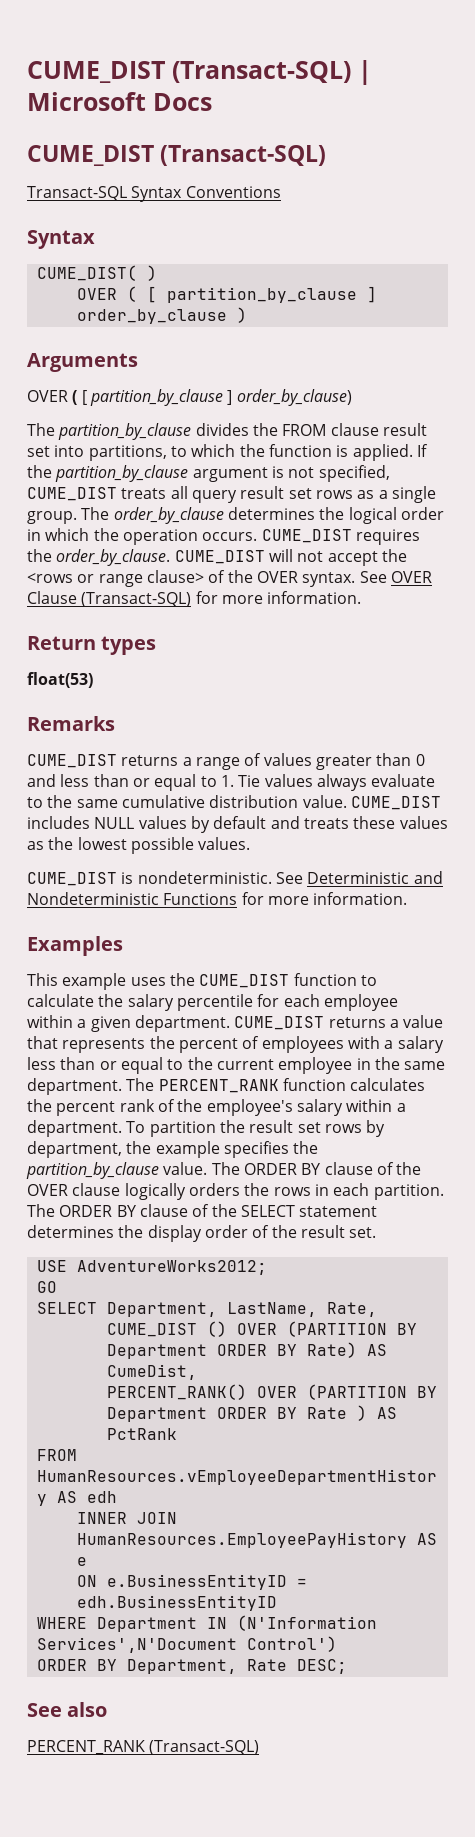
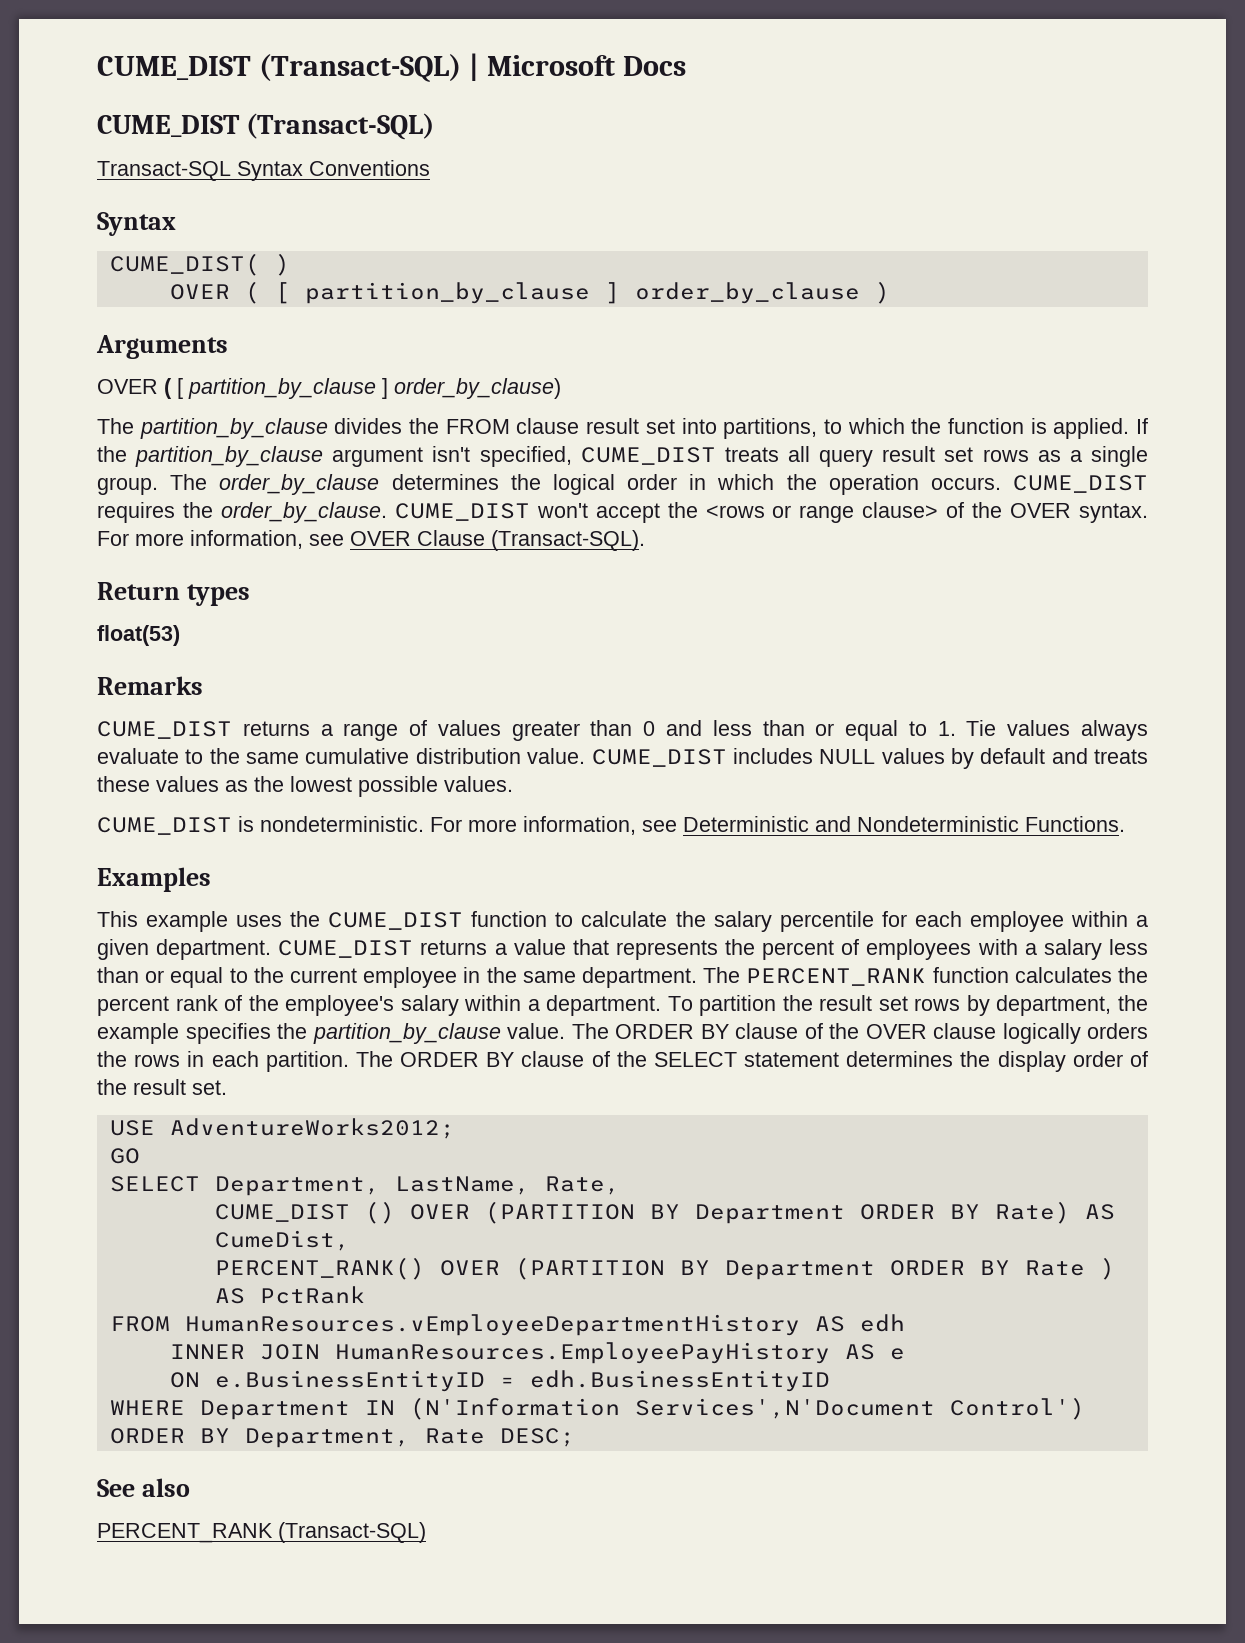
[271,466,315,478] is not -> [432,446,471,462] isn't
[268,549,324,562] will not -> [536,503,588,518] won't
[359,571,432,583] [27,591,362,607] See OVER Clause (Transact-SQL) for more information. -> [97,530,645,551] For more information, see OVER Clause (Transact-SQL).
[275,871,443,884] [27,892,408,905] See Deterministic and Nondeterministic Functions for more information. -> [430,816,1125,835] For more information, see Deterministic and Nondeterministic Functions.

